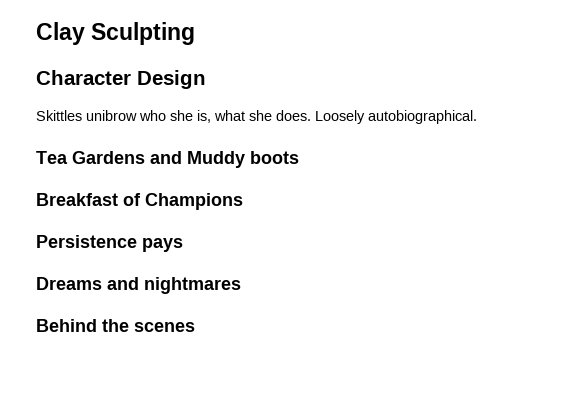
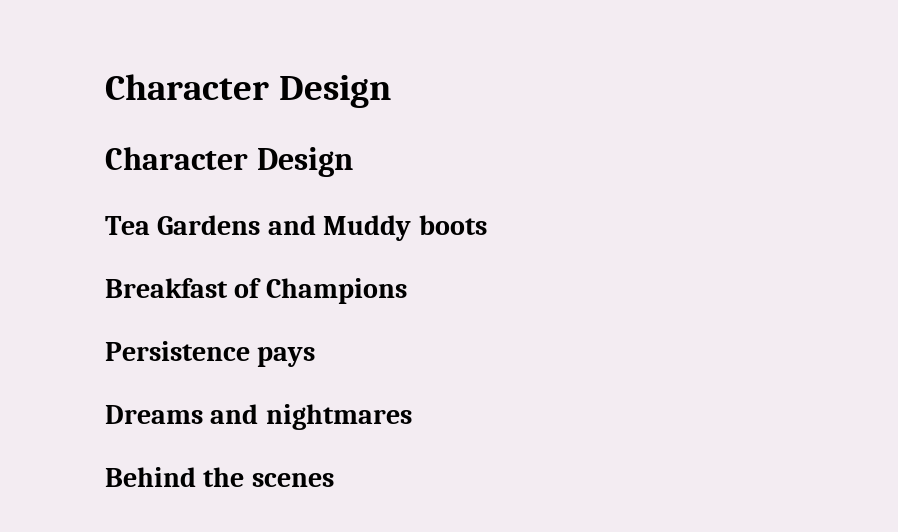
[36,22,196,45] [36,70,206,89] [36,110,477,124] Clay Sculpting // Character Design // Skittles unibrow who she is, what she does. Loosely autobiographical. -> [105,74,391,108] [105,147,353,177] Character Design // Character Design

